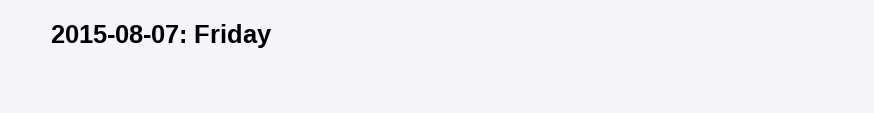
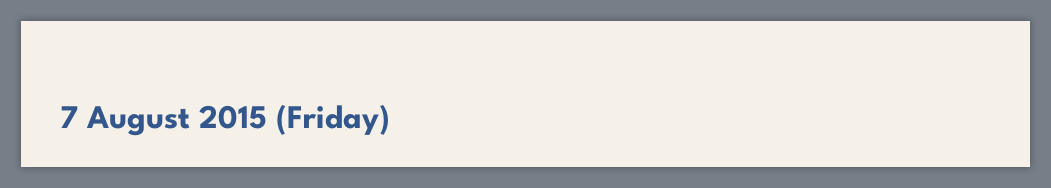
[51,24,272,48] 2015-08-07: Friday -> [60,104,390,136] 7 August 2015 (Friday)

